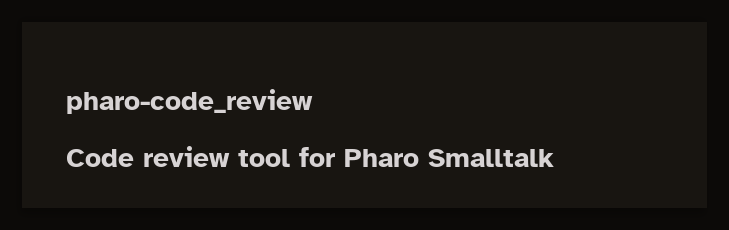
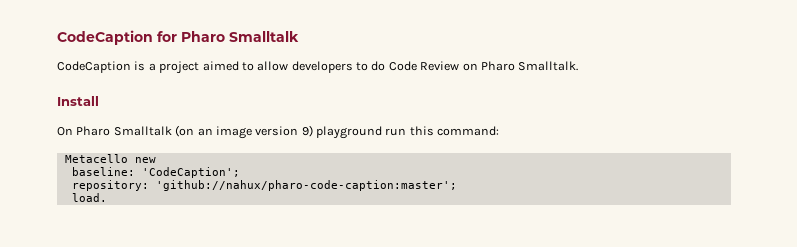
[66,89,313,114] [66,146,290,167] pharo-code_review // Code review tool -> [57,30,153,45] CodeCaption
(554, 158) none -> [57,61,579,74] [57,96,99,106] [57,125,500,139] [64,154,156,163] [71,167,240,178] [71,180,457,191] [71,193,107,202] // CodeCaption is a project aimed to allow developers to do Code Review on Pharo Smalltalk. // Install // On Pharo Smalltalk (on an image version 9) playground run this command: // Metacello new // baseline: 'CodeCaption'; // repository: 'github://nahux/pharo-code-caption:master'; // load.

